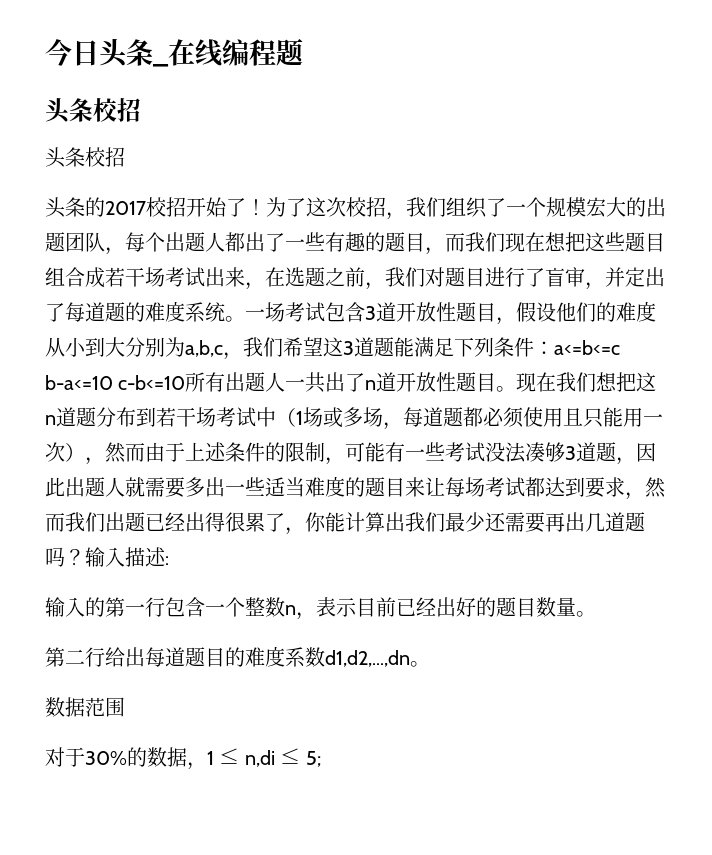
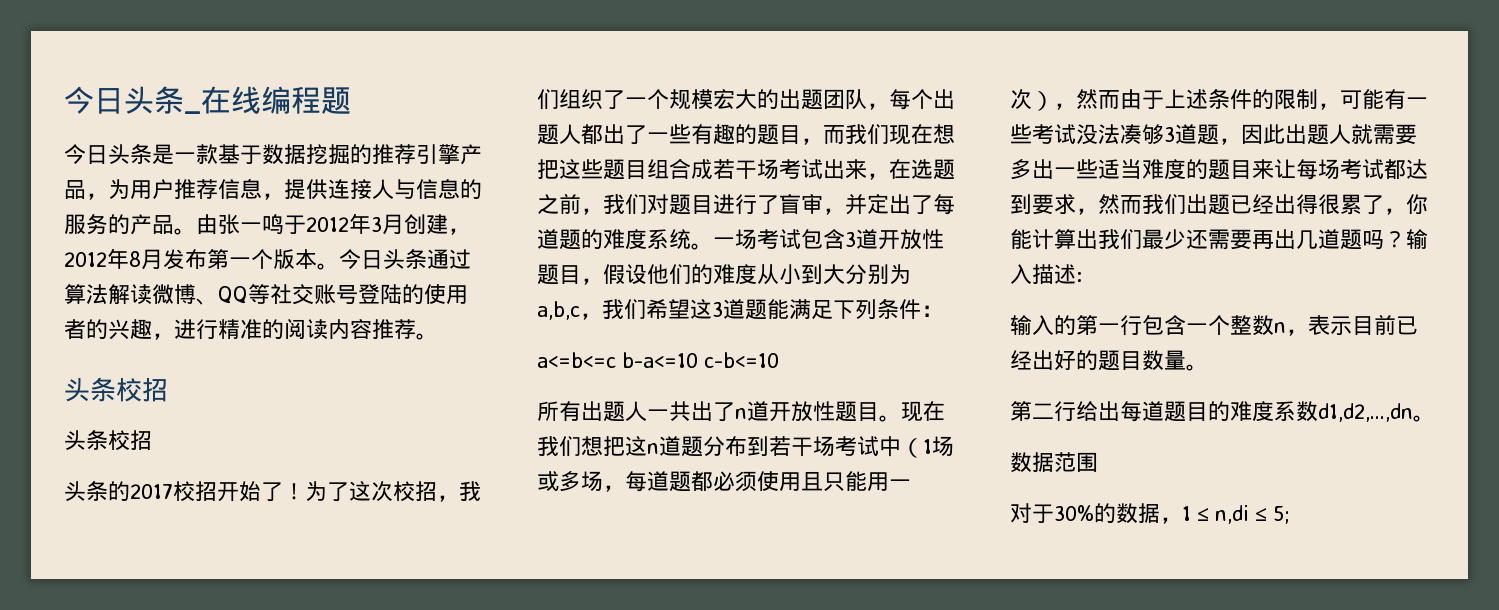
(303, 52) none -> [64,144,482,165] [64,178,482,200] [64,213,470,235] [64,248,471,270] [64,284,468,305] [64,318,438,340] // 今日头条是一款基于数据挖掘的推荐引擎产品，为用户推荐信息，提供连接人与信息的服务的产品。由张一鸣于2012年3月创建，2012年8月发布第一个版本。今日头条通过算法解读微博、QQ等社交账号登陆的使用者的兴趣，进行精准的阅读内容推荐。
(554, 348) none -> (943, 311) //
(186, 382) none -> (779, 360) //

